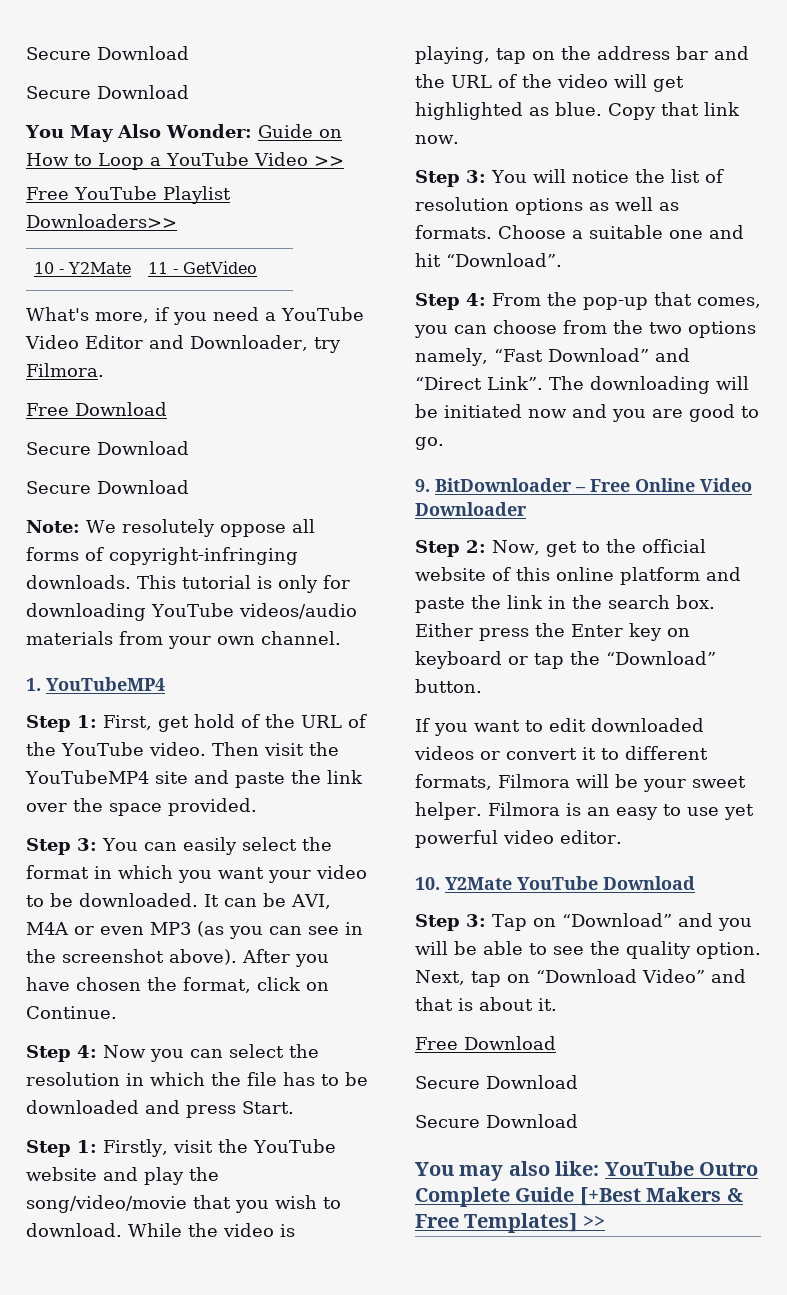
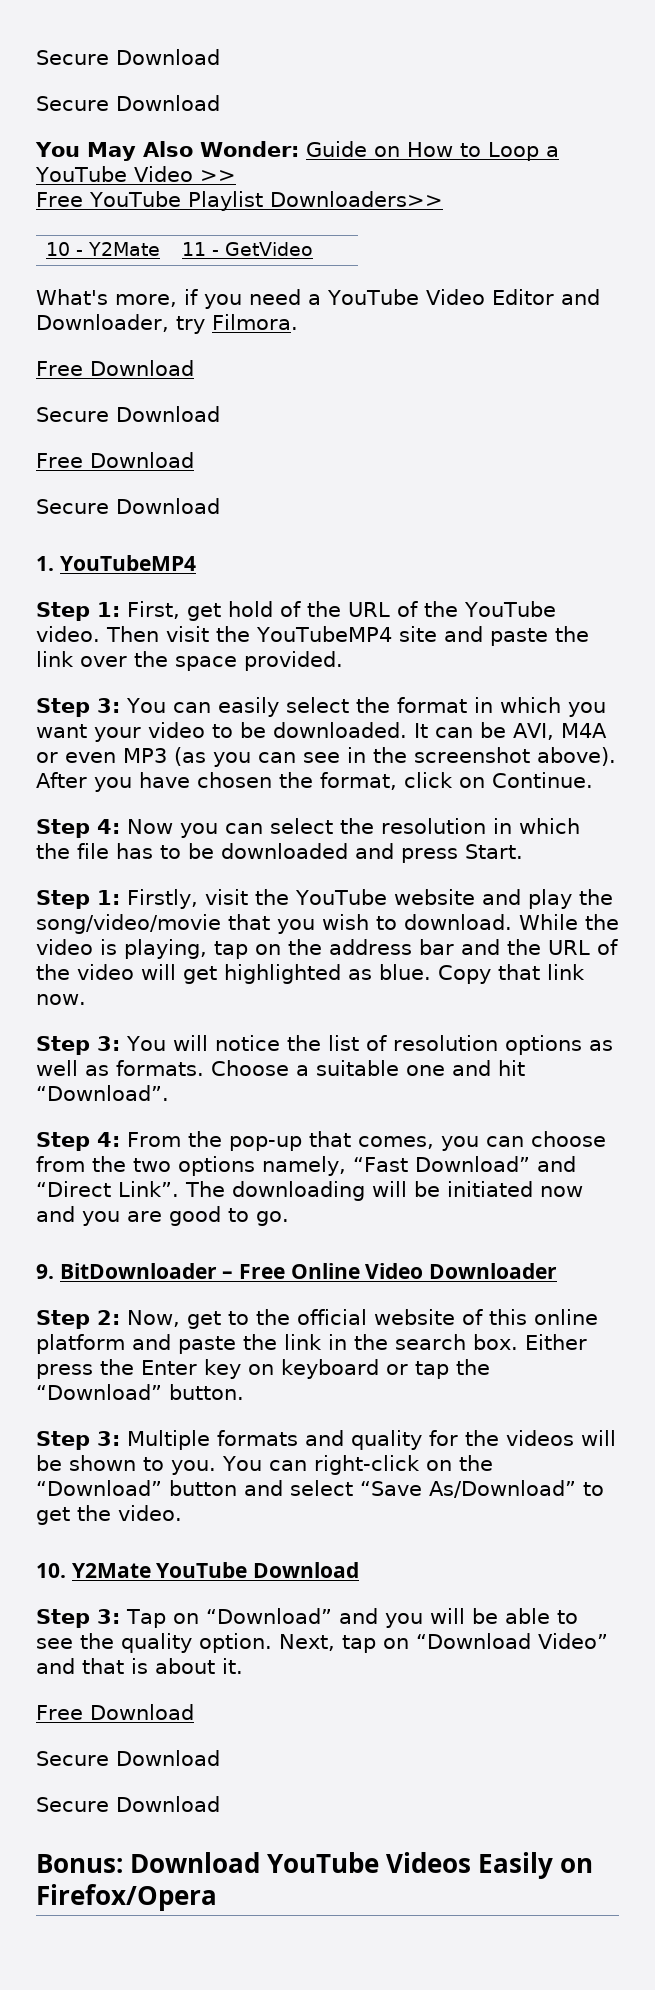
[26,480,189,494] [26,519,315,537] [26,547,298,565] [26,575,350,593] [26,603,357,621] [26,631,341,649] // Secure Download // Note: We resolutely oppose all forms of copyright-infringing downloads. This tutorial is only for downloading YouTube videos/audio materials from your own channel. -> [36,452,194,468] [36,498,220,514] // Free Download // Secure Download
[415,718,704,736] [414,746,708,760] [415,774,746,792] [415,802,754,820] [415,830,622,848] If you want to edit downloaded videos or convert it to different formats, Filmora will be your sweet helper. Filmora is an easy to use yet powerful video editor. -> [36,1430,616,1450] [36,1455,493,1475] [36,1480,604,1498] [36,1505,182,1525] Step 3: Multiple formats and quality for the videos will be shown to you. You can right-click on the “Download” button and select “Save As/Download” to get the video.
[415,1161,758,1181] [415,1187,743,1207] [415,1213,605,1233] You may also like: YouTube Outro Complete Guide [+Best Makers & Free Templates] >> -> [36,1852,594,1879] [36,1884,217,1911] Bonus: Download YouTube Videos Easily on Firefox/Opera

